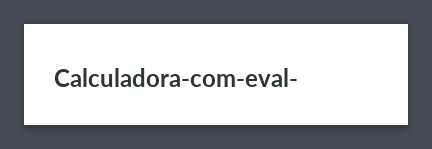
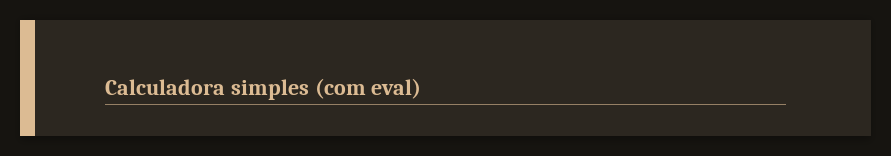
[54,68,298,87] Calculadora-com-eval- -> [105,78,422,100] Calculadora simples (com eval)

